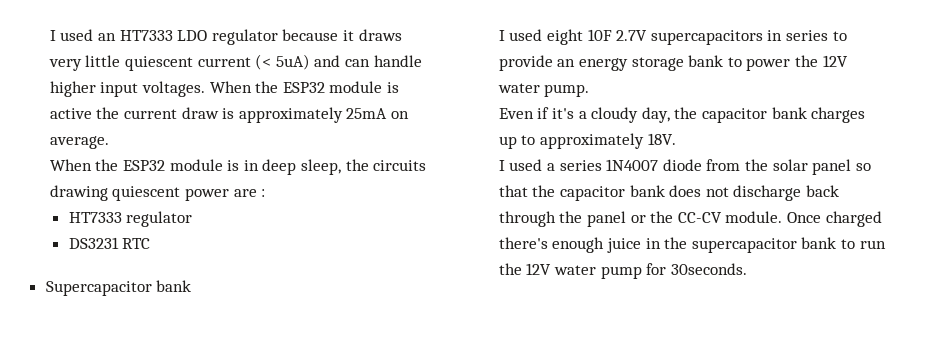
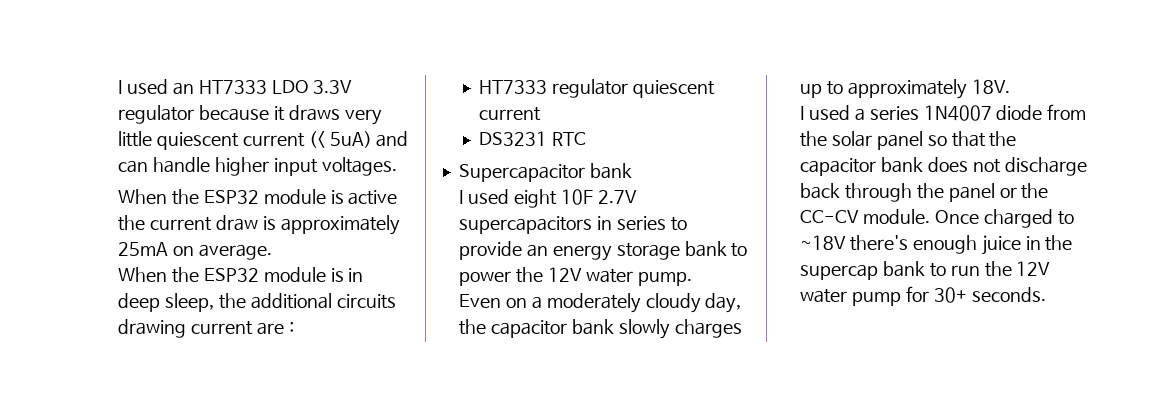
(208, 35) none -> [313,80,353,94] 3.3V
(206, 89) none -> (397, 166) //
(369, 165) none -> [250,293,332,309] additional
[112,186,230,201] quiescent power -> [191,321,254,335] current
(193, 219) none -> [632,80,715,98] [478,107,541,121] quiescent current
[537,107,587,119] if it's a -> [506,293,641,313] on a moderately
(807, 113) none -> [618,319,670,339] slowly
(882, 219) none -> [1057,211,1074,225] [800,235,847,250] to ~18V
[691,238,797,253] supercapacitor -> [800,264,879,280] supercap
[670,263,747,275] 30seconds. -> [933,287,1046,303] 30+ seconds.

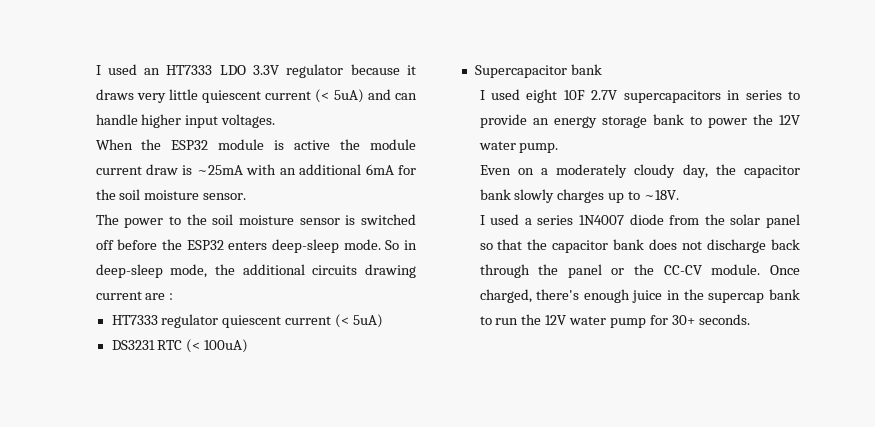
(146, 223) none -> [370,139,417,150] module
[280,215,400,235] [118,242,272,260] [118,267,364,283] [118,293,215,312] approximately 25mA on average. // When the ESP32 module is in deep sleep, -> [196,164,416,175] [95,189,247,200] [95,214,416,228] [95,239,417,253] [95,264,208,278] ~25mA with an additional 6mA for the soil moisture sensor. // The power to the soil moisture sensor is switched off before the ESP32 enters deep-sleep mode. So in deep-sleep mode,
(541, 114) none -> [335,314,384,328] (< 5uA)
(586, 139) none -> [186,339,249,353] (< 100uA)
[847,79,1010,99] approximately 18V. -> [644,190,680,200] ~18V.
[983,209,1074,228] [800,235,847,250] charged to ~18V -> [479,289,532,303] charged,

